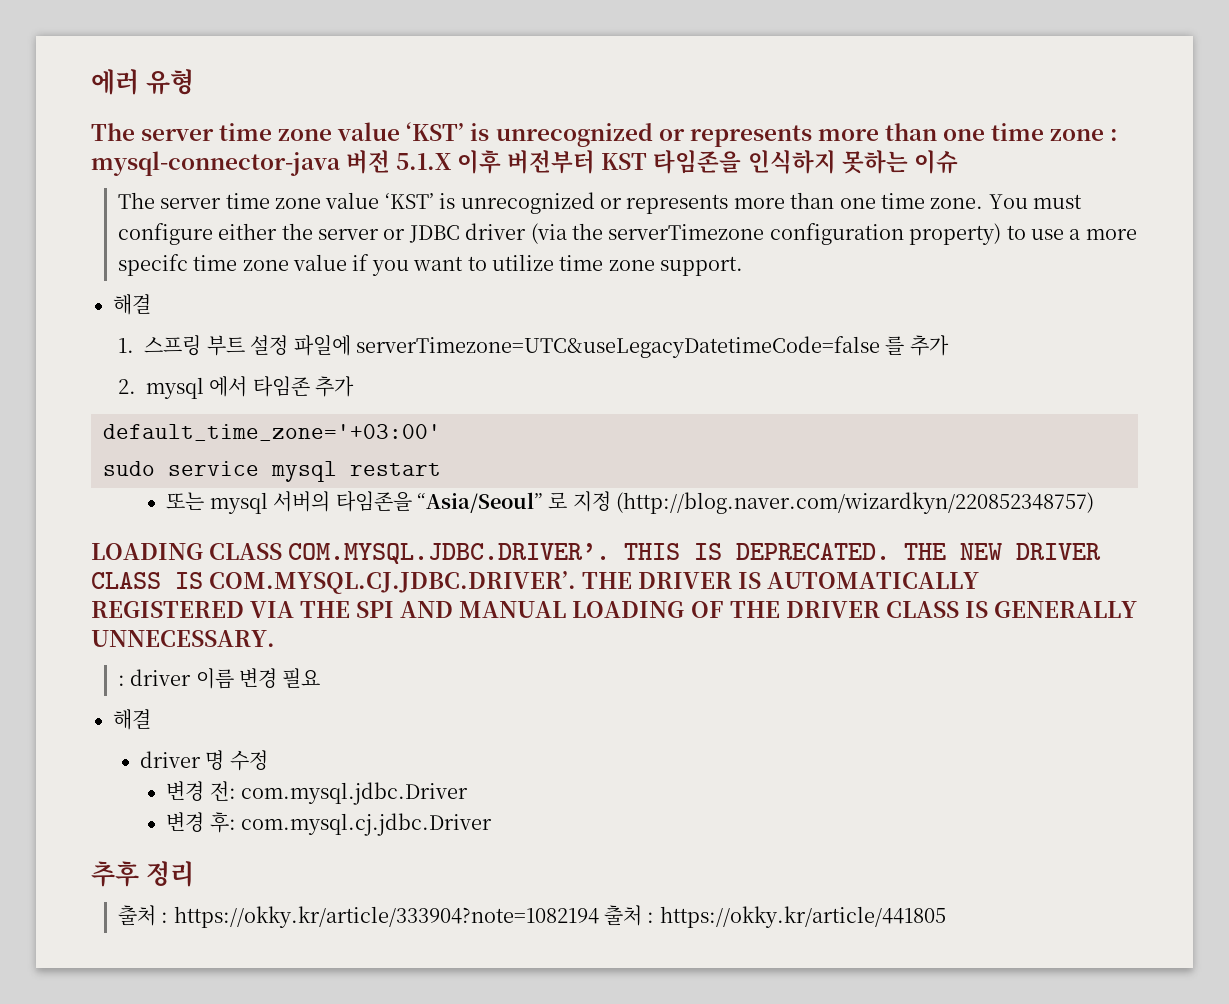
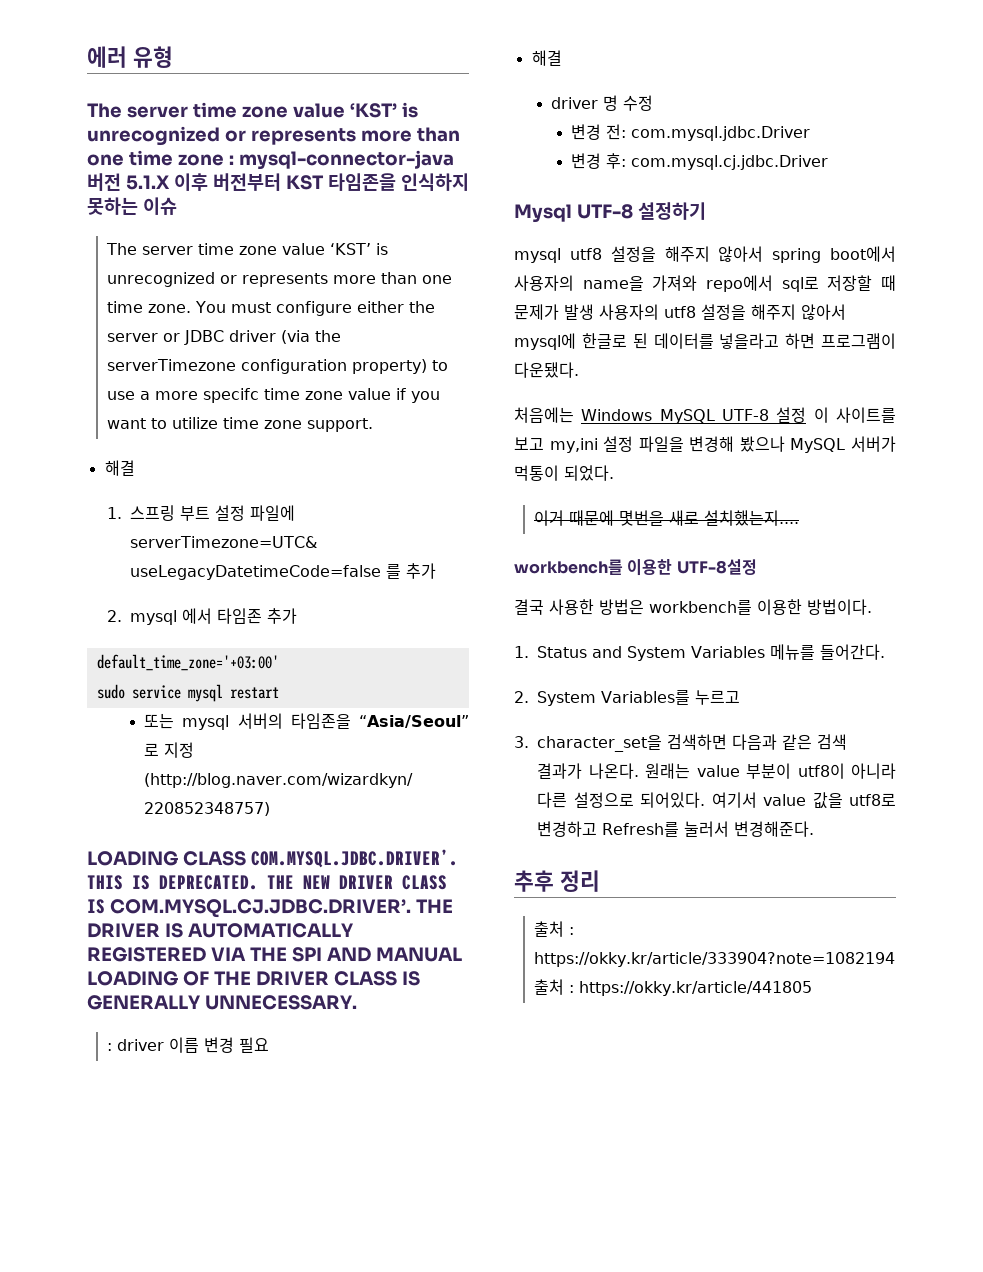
(493, 824) none -> [514,202,706,223] [514,246,896,263] [514,275,896,292] [514,304,846,320] [514,333,896,350] [514,362,579,378] [514,407,896,424] [514,436,896,453] [514,465,614,481] [533,510,799,526] [514,559,757,576] [514,599,872,615] [514,644,885,661] [514,690,740,706] [514,734,847,752] [537,763,896,779] [537,792,896,809] [537,821,814,837] // Mysql UTF-8 설정하기 // mysql utf8 설정을 해주지 않아서 spring boot에서 사용자의 name을 가져와 repo에서 sql로 저장할 때 문제가 발생 사용자의 utf8 설정을 해주지 않아서 mysql에 한글로 된 데이터를 넣을라고 하면 프로그램이 다운됐다. // 처음에는 Windows MySQL UTF-8 설정 이 사이트를 보고 my,ini 설정 파일을 변경해 봤으나 MySQL 서버가 먹통이 되었다. // 이거 때문에 몇번을 새로 설치했는지.... // workbench를 이용한 UTF-8설정 // 결국 사용한 방법은 workbench를 이용한 방법이다. // 1. Status and System Variables 메뉴를 들어간다. // 2. System Variables를 누르고 // 3. character_set을 검색하면 다음과 같은 검색 결과가 나온다. 원래는 value 부분이 utf8이 아니라 다른 설정으로 되어있다. 여기서 value 값을 utf8로 변경하고 Refresh를 눌러서 변경해준다.

